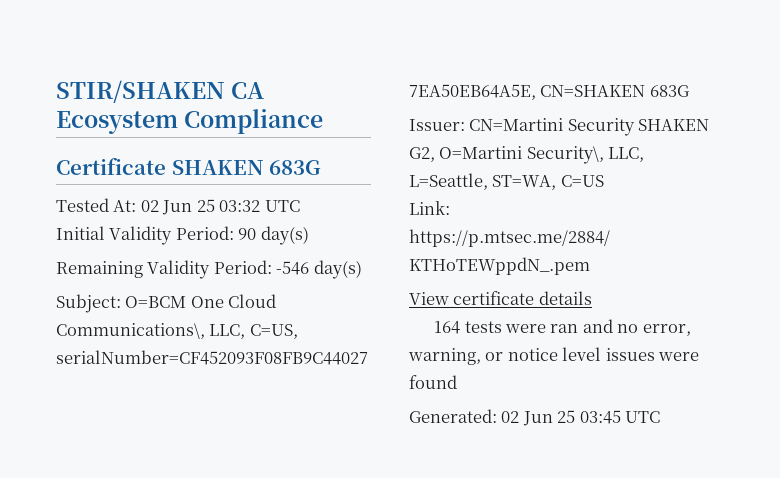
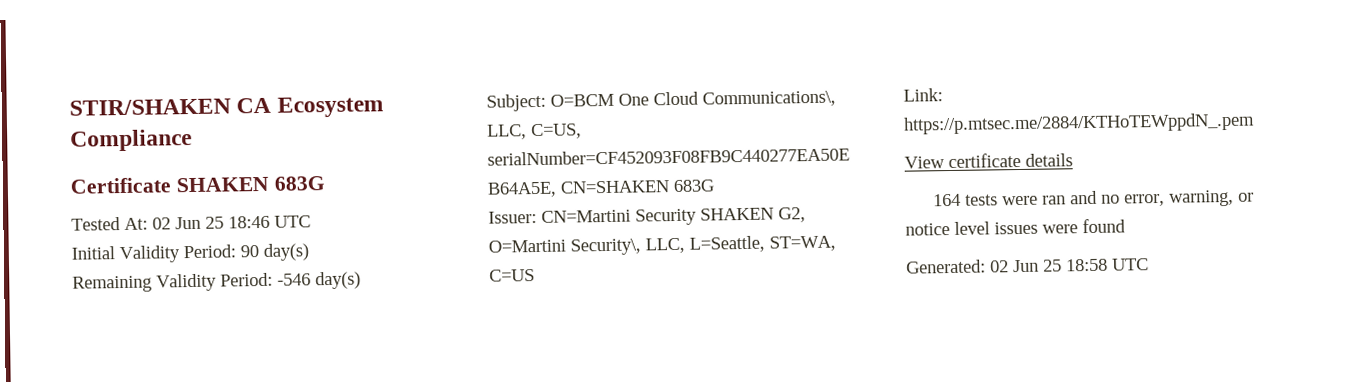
[219,200,261,212] 03:32 -> [228,215,270,229] 18:46
[579,410,621,424] 03:45 -> [1066,258,1108,272] 18:58

